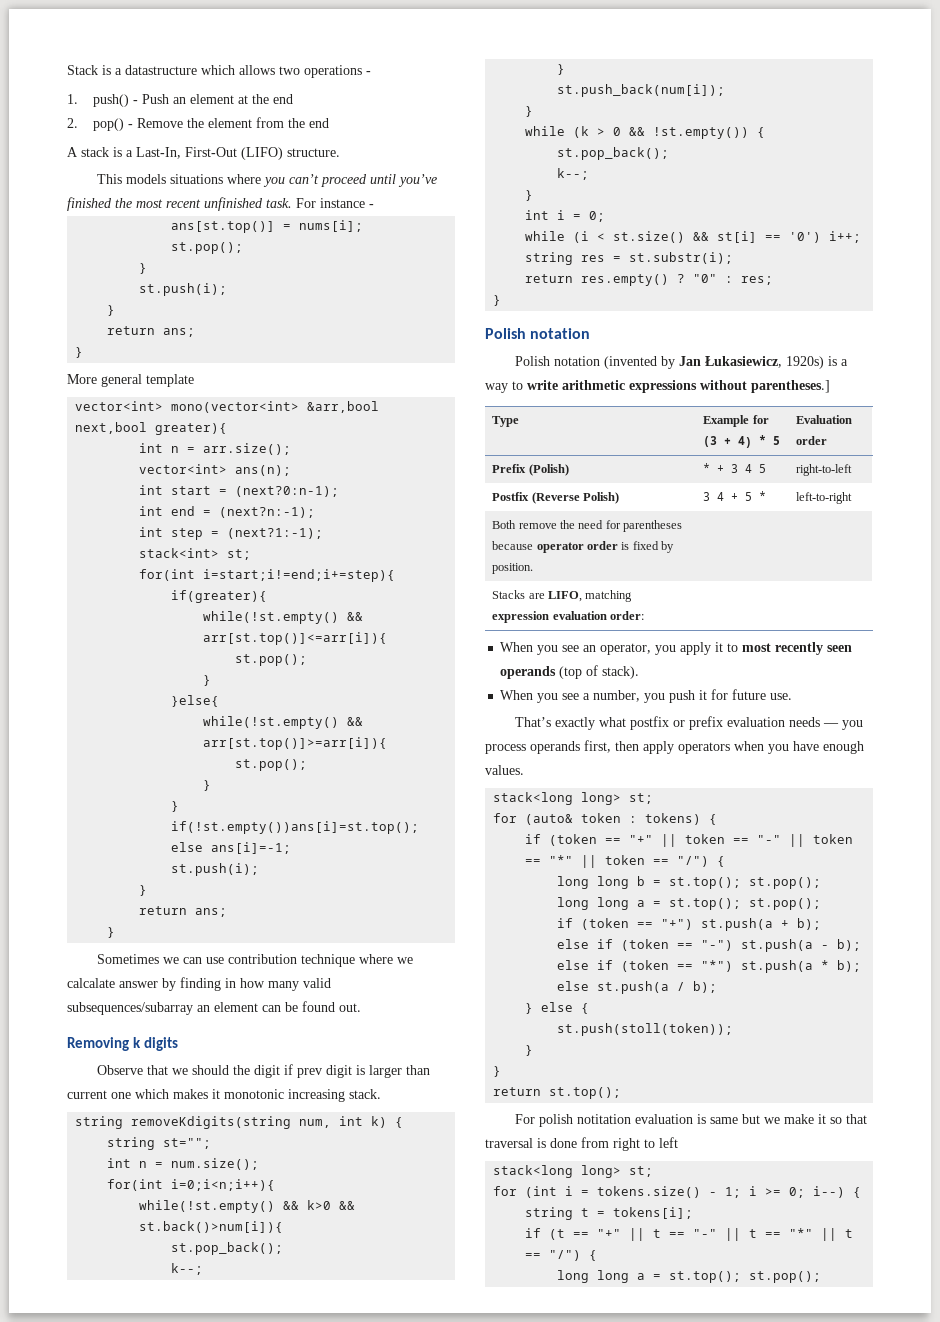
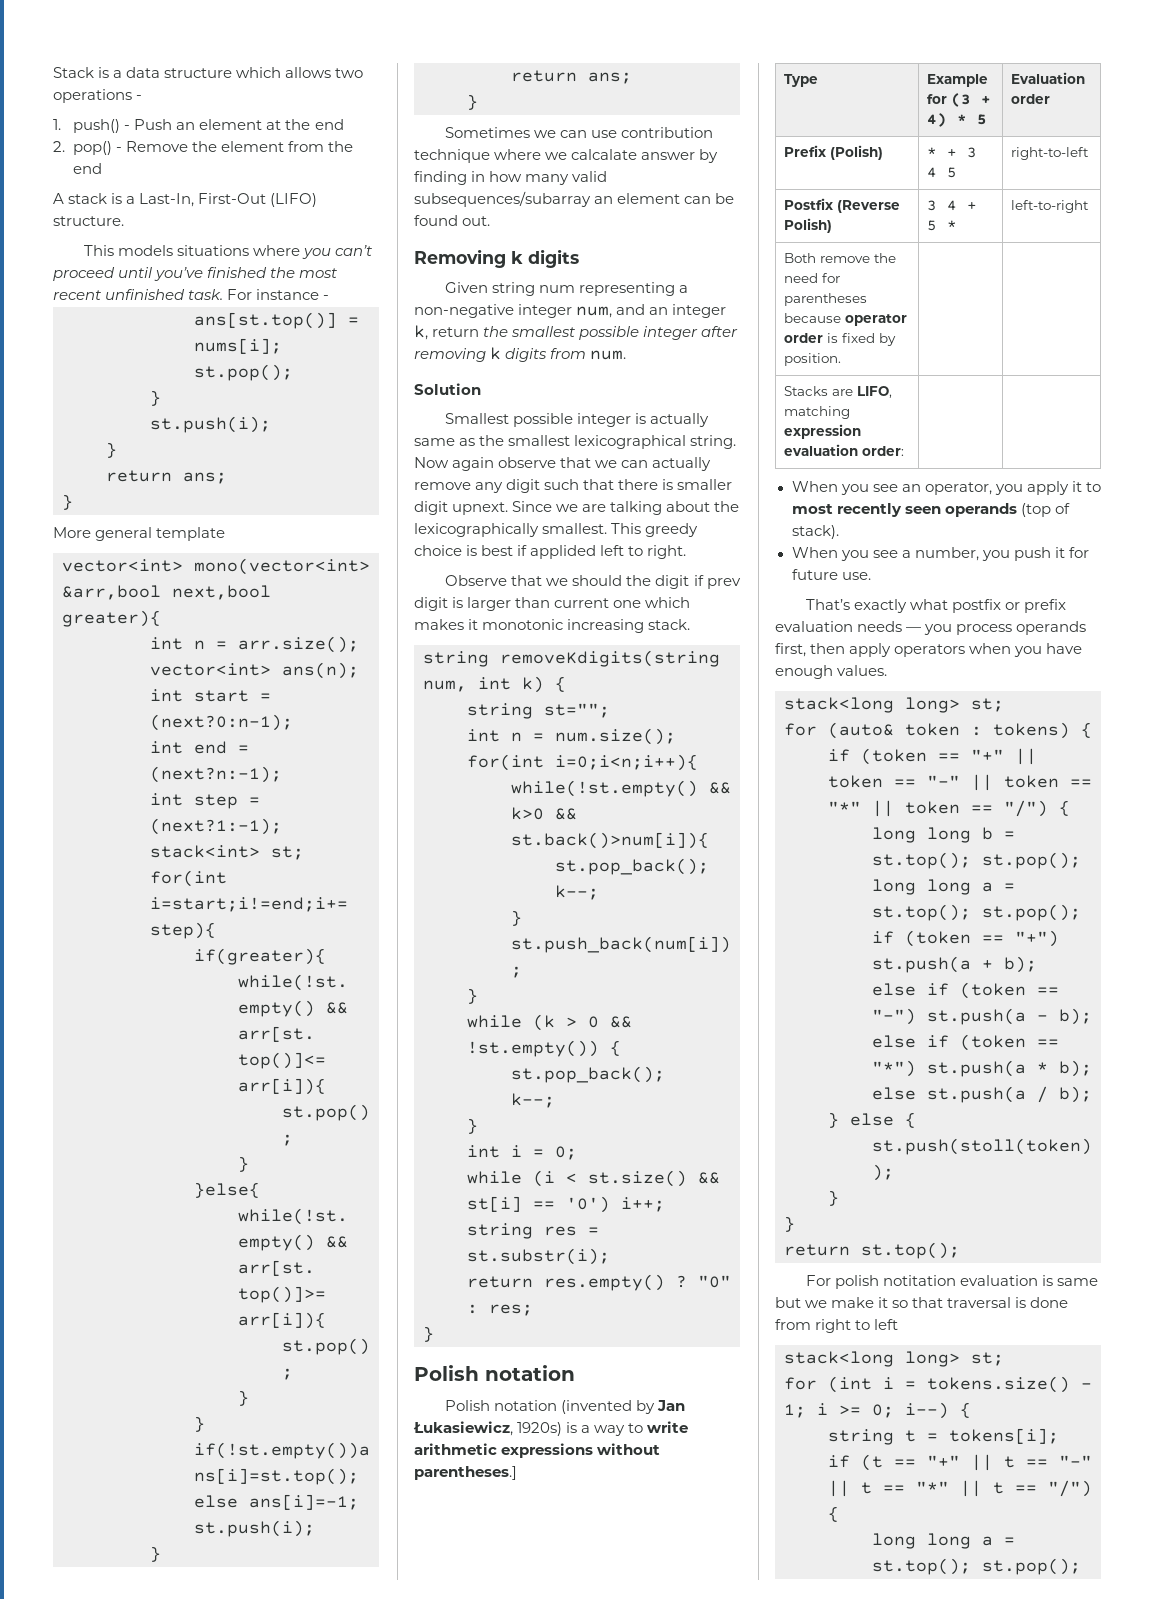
[125,65,197,75] datastructure -> [126,67,233,78] data structure
(178, 1044) none -> [445,282,689,296] [414,304,727,318] [414,325,739,340] [414,347,627,362] [414,383,481,395] [445,413,710,427] [414,435,737,449] [414,457,712,471] [414,479,733,493] [414,501,740,515] [414,523,699,537] [414,545,687,559] // Given string num representing a non-negative integer num, and an integer k, return the smallest possible integer after removing k digits from num. // Solution // Smallest possible integer is actually same as the smallest lexicographical string. Now again observe that we can actually remove any digit such that there is smaller digit upnext. Since we are talking about the lexicographically smallest. This greedy choice is best if applided left to right.

